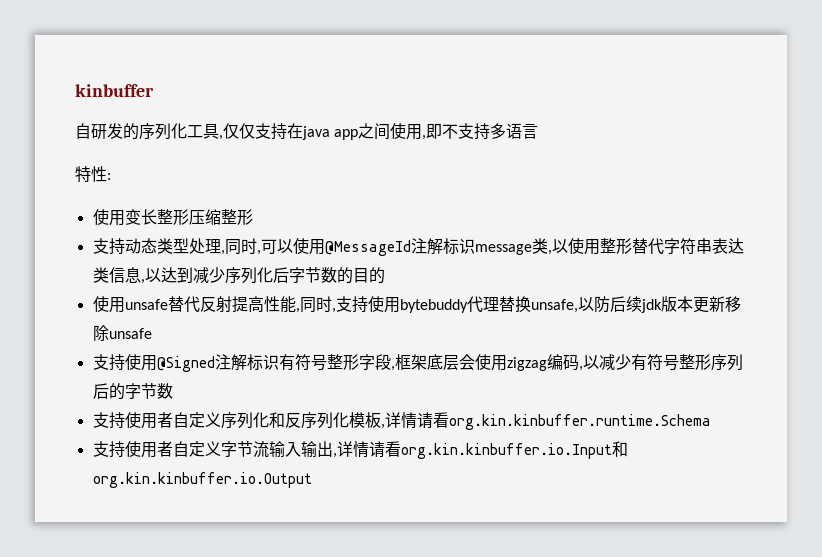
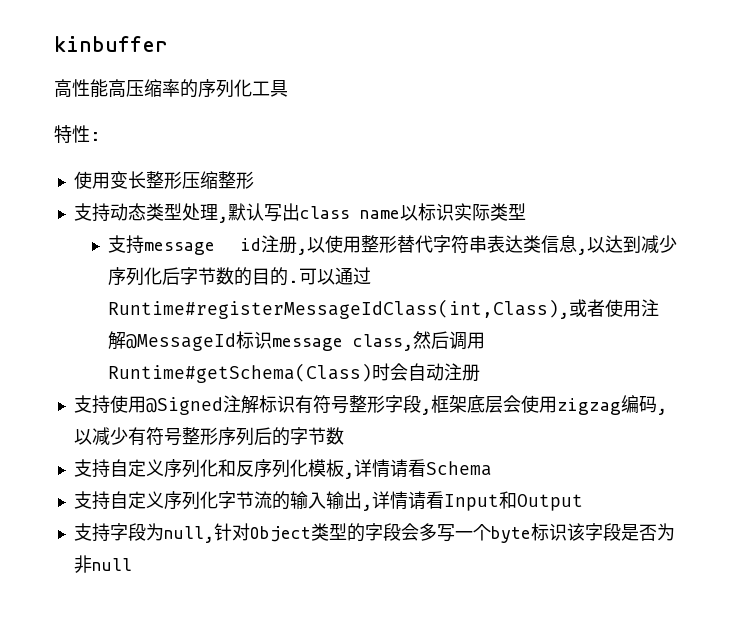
[75,123,123,139] 自研发 -> [54,79,180,98] 高性能高压缩率
[219,123,539,140] ,仅仅支持在java app之间使用,即不支持多语言 -> (288, 88) none
[224,238,548,256] 同时,可以使用@MessageId注解标识message类 -> [227,203,526,222] [108,235,297,255] 默认写出class name以标识实际类型 // 支持message id注册
[92,296,741,313] [92,325,152,341] // 使用unsafe替代反射提高性能,同时,支持使用bytebuddy代理替换unsafe,以防后续jdk版本更新移除unsafe -> [288,267,372,285] [108,299,660,319] [108,331,486,351] [108,363,481,383] .可以通过Runtime#registerMessageIdClass(int,Class),或者使用注解@MessageId标识message class,然后调用Runtime#getSchema(Class)时会自动注册
[124,412,173,429] 使用者 -> (110, 468) none
[448,414,711,430] [92,441,269,458] org.kin.kinbuffer.runtime.Schema // 支持使用者自定义字节流 -> [425,461,492,476] [73,491,290,510] Schema // 支持自定义序列化字节流的
[400,441,628,459] [92,472,312,488] org.kin.kinbuffer.io.Input和org.kin.kinbuffer.io.Output -> [443,491,583,511] [73,523,675,543] [73,555,132,573] Input和Output // 支持字段为null,针对Object类型的字段会多写一个byte标识该字段是否为非null

